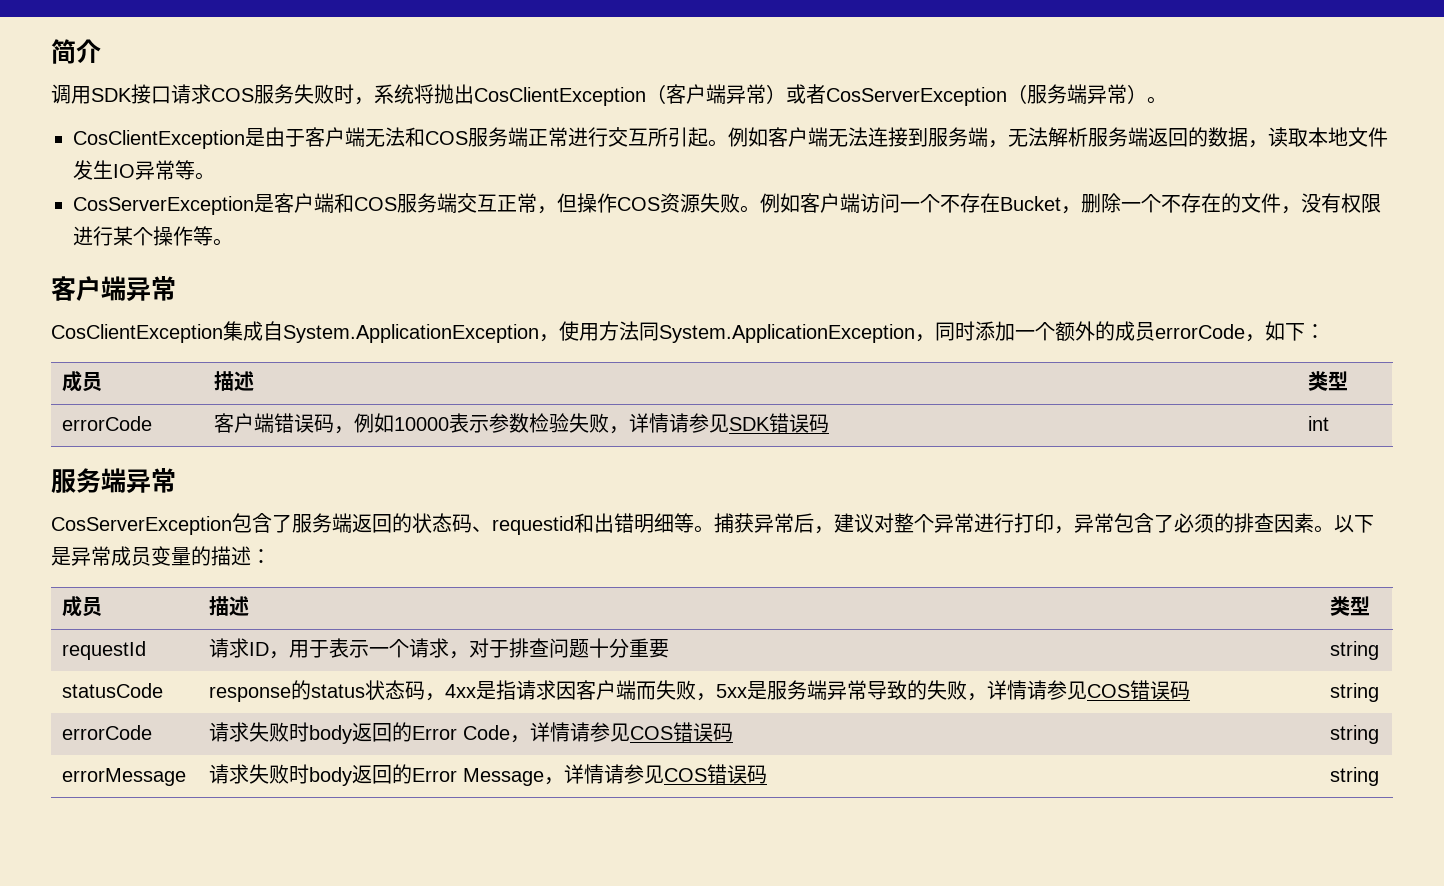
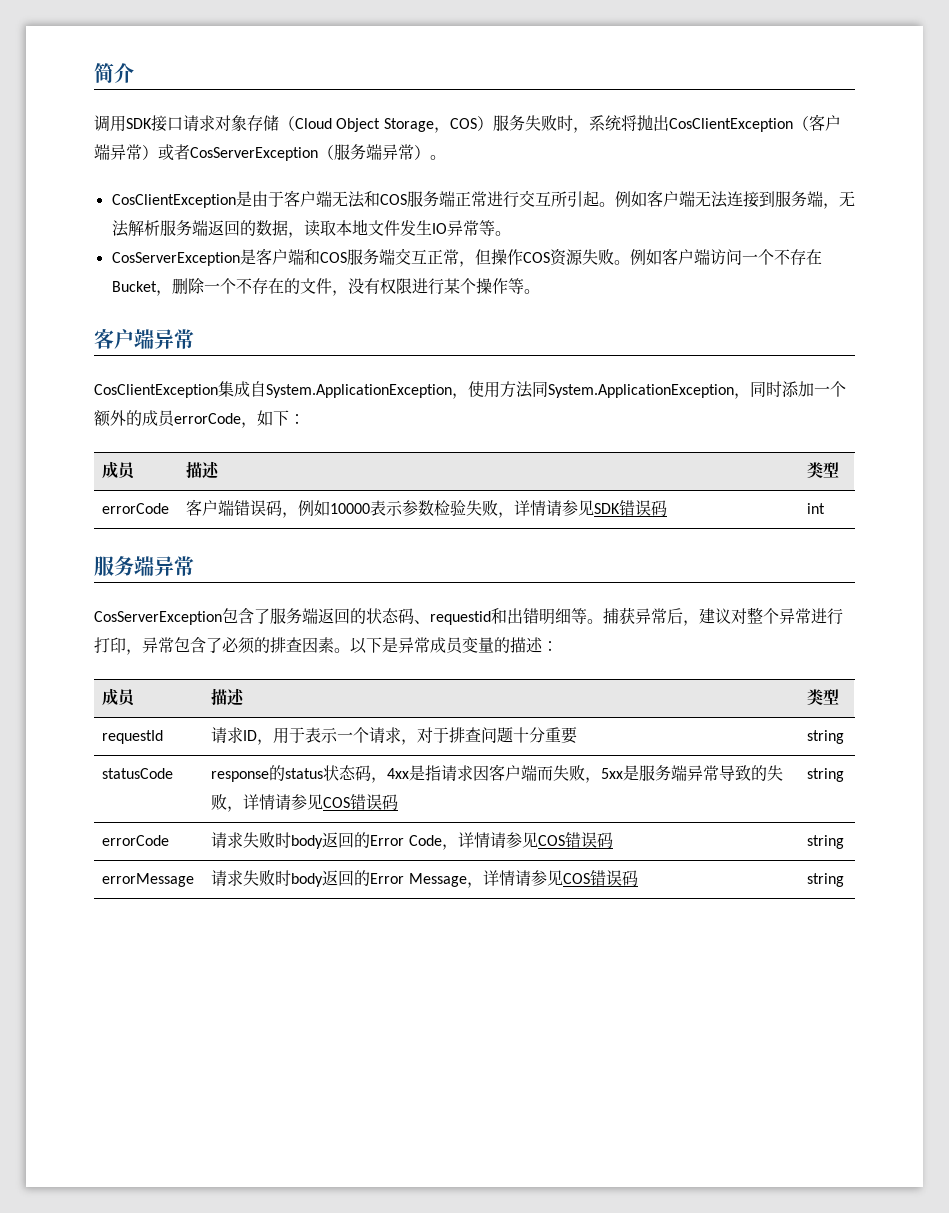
[211,88,254,102] COS -> [215,115,493,133] 对象存储（Cloud Object Storage，COS）

